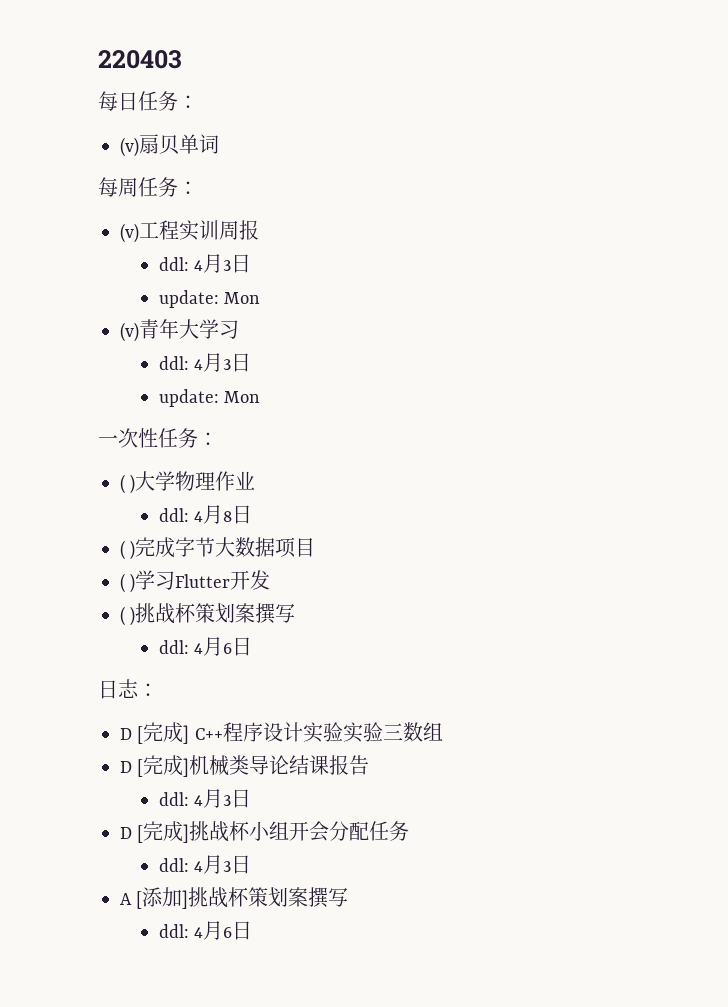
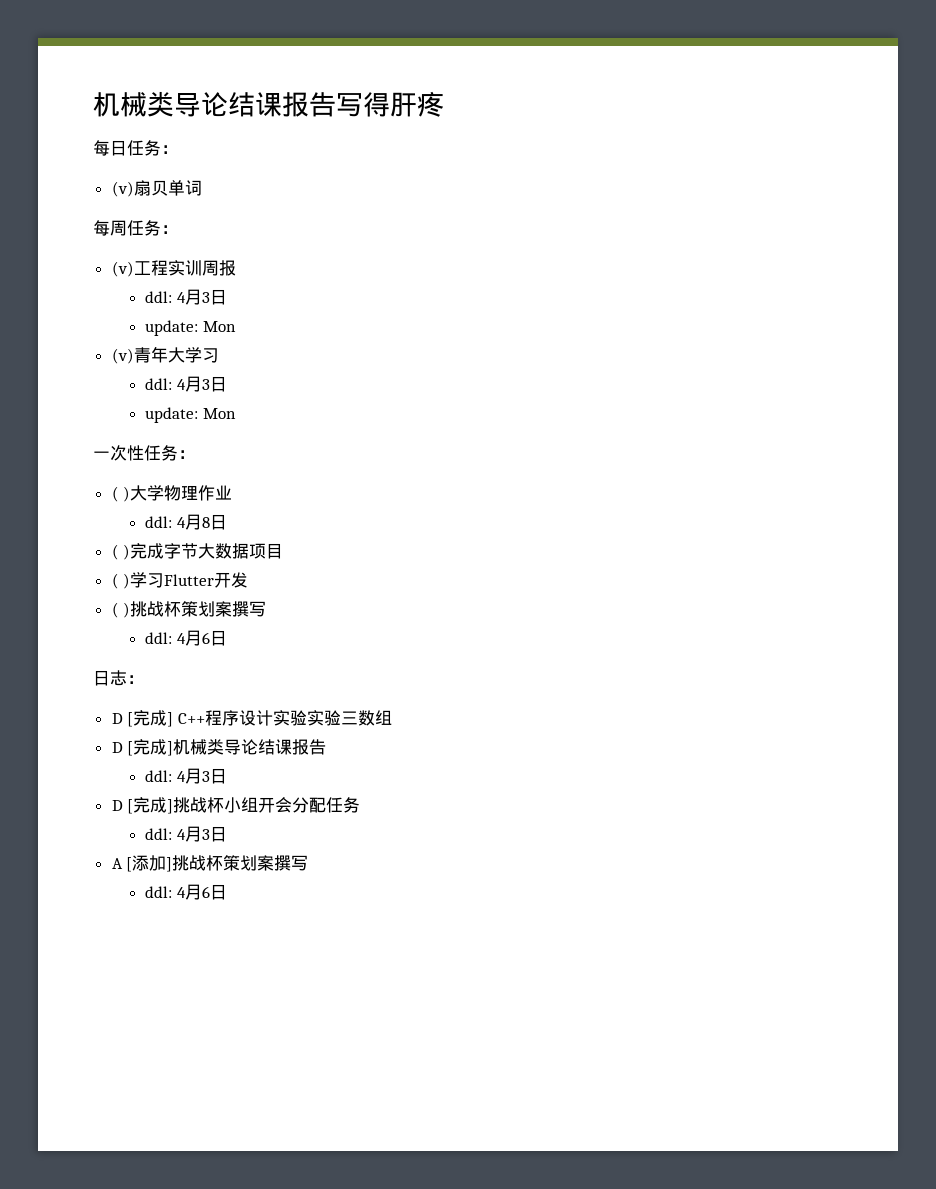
[98,49,182,69] 220403 -> [93,91,444,117] 机械类导论结课报告写得肝疼

